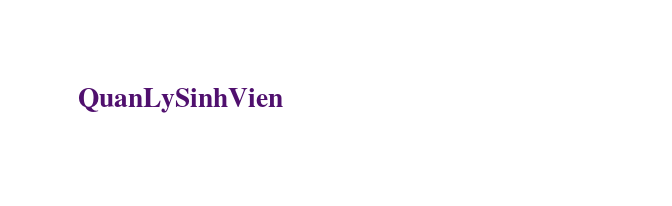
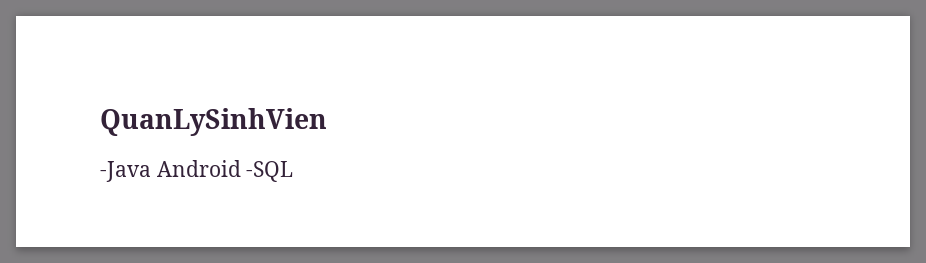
(283, 100) none -> [100,160,294,182] // -Java Android -SQL

